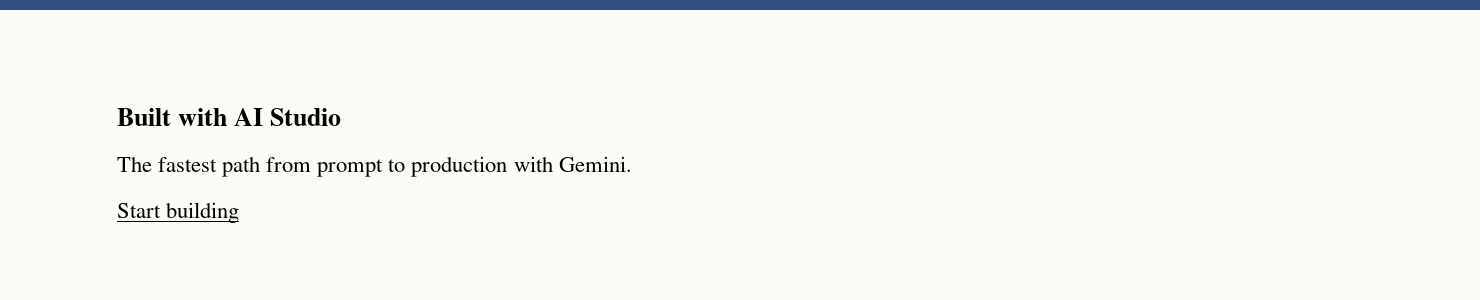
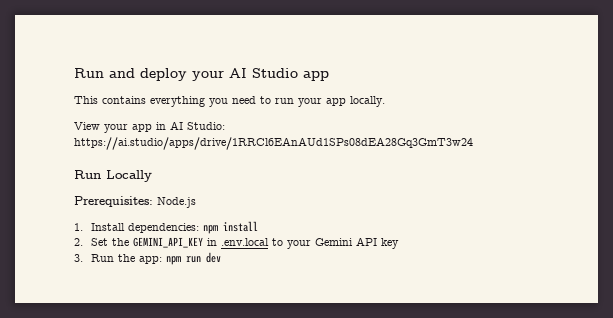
[117,108,342,126] [117,156,632,177] [117,202,240,223] Built with AI Studio // The fastest path from prompt to production with Gemini. // Start building -> [74,68,329,81] [74,96,385,107] [74,121,225,133] [74,137,473,150] [74,170,152,182] [74,196,196,208] [74,221,258,234] [74,237,399,249] [74,252,221,265] Run and deploy your AI Studio app // This contains everything you need to run your app locally. // View your app in AI Studio: https://ai.studio/apps/drive/1RRCl6EAnAUd1SPs08dEA28Gq3GmT3w24 // Run Locally // Prerequisites: Node.js // 1. Install dependencies: npm install // 2. Set the GEMINI_API_KEY in .env.local to your Gemini API key // 3. Run the app: npm run dev

